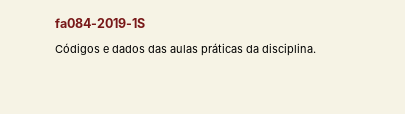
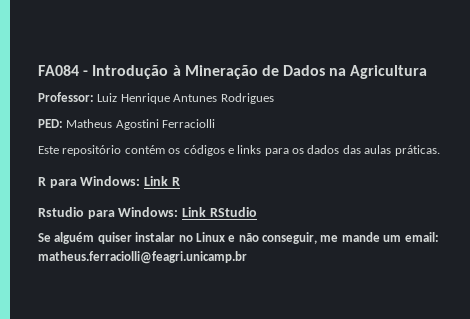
[55,18,145,28] [55,43,316,56] fa084-2019-1S // Códigos e dados das aulas práticas da disciplina. -> [38,65,428,79] [38,92,274,104] [38,119,216,130] [38,145,440,156] [38,176,180,188] [38,207,257,219] [38,232,439,244] [38,251,247,264] FA084 - Introdução à Mineração de Dados na Agricultura // Professor: Luiz Henrique Antunes Rodrigues // PED: Matheus Agostini Ferraciolli // Este repositório contém os códigos e links para os dados das aulas práticas. // R para Windows: Link R // Rstudio para Windows: Link RStudio // Se alguém quiser instalar no Linux e não conseguir, me mande um email: matheus.ferraciolli@feagri.unicamp.br

